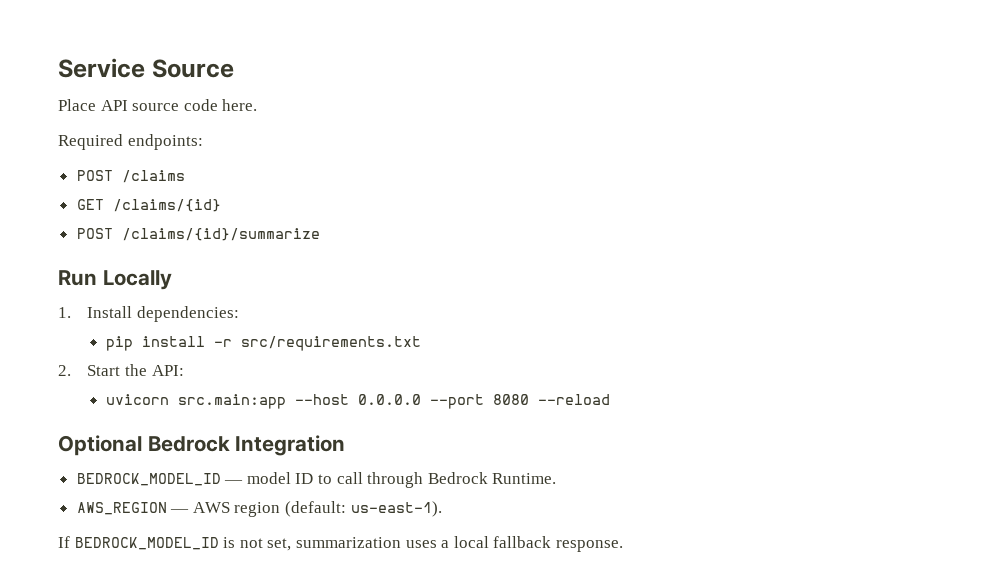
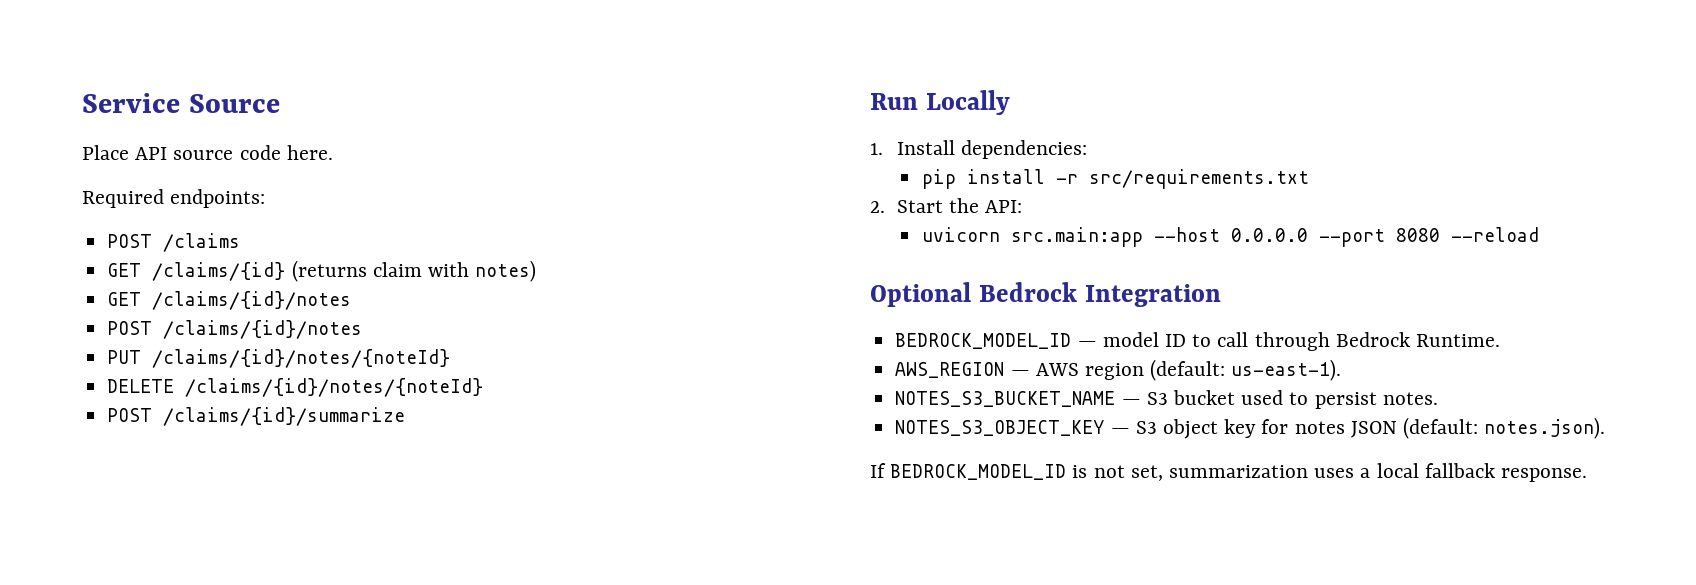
(221, 205) none -> [291,260,537,282] [107,291,352,310] [107,320,363,339] [107,349,451,368] [107,378,484,397] (returns claim with notes) // GET /claims/{id}/notes // POST /claims/{id}/notes // PUT /claims/{id}/notes/{noteId} // DELETE /claims/{id}/notes/{noteId}
(442, 509) none -> [895,390,1438,409] [895,417,1606,439] // NOTES_S3_BUCKET_NAME — S3 bucket used to persist notes. // NOTES_S3_OBJECT_KEY — S3 object key for notes JSON (default: notes.json).

